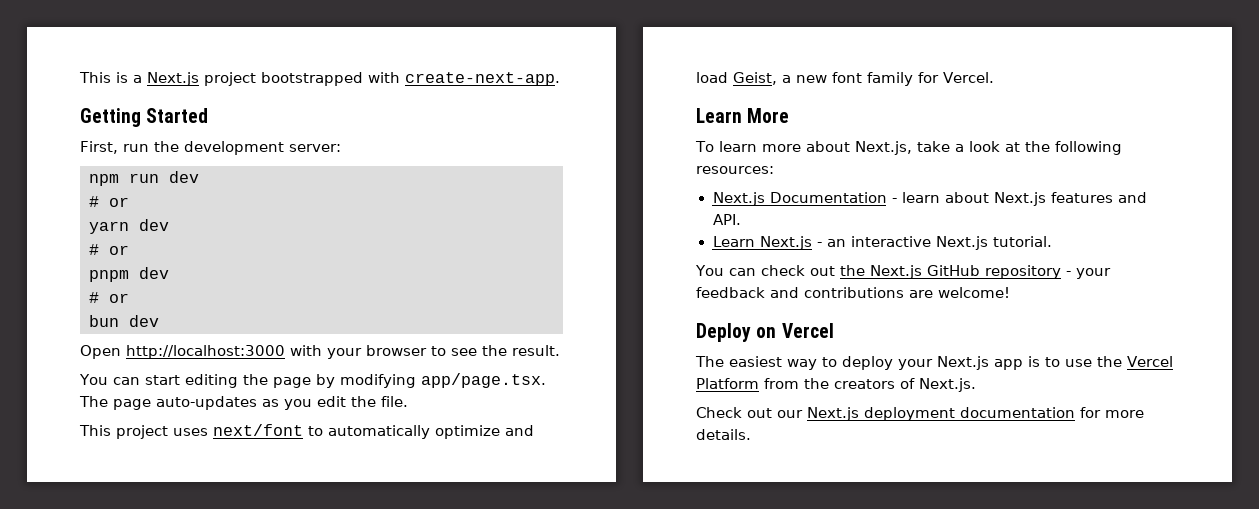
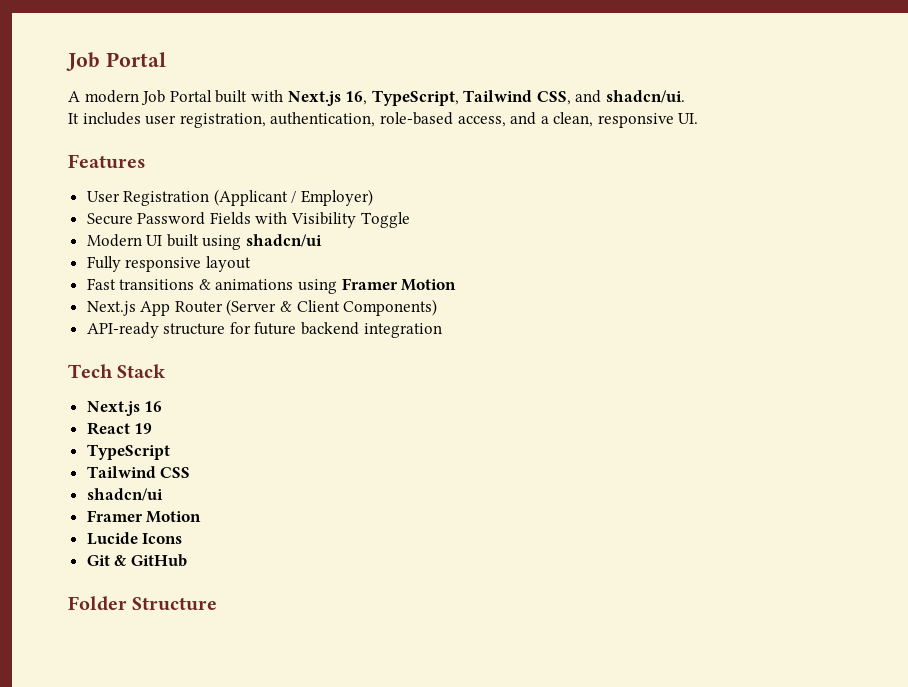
[79,72,560,86] [80,108,209,127] [80,141,341,155] [89,171,199,186] [89,196,129,207] [89,219,169,234] [89,244,129,255] [89,267,169,282] [89,292,129,303] [89,315,159,327] [80,345,560,359] [79,373,546,388] [79,396,408,410] [79,424,534,439] [696,72,994,86] [696,108,790,123] [695,141,1122,155] [696,166,774,174] [712,192,1147,206] [712,214,741,225] [712,236,1052,250] [695,265,1111,279] [696,287,1010,298] [696,323,834,342] [695,356,1173,370] [696,378,976,392] [696,407,1144,421] [696,429,751,440] This is a Next.js project bootstrapped with create-next-app. // Getting Started // First, run the development server: // npm run dev // # or // yarn dev // # or // pnpm dev // # or // bun dev // Open http://localhost:3000 with your browser to see the result. // You can start editing the page by modifying app/page.tsx. The page auto-updates as you edit the file. // This project uses next/font to automatically optimize and load Geist, a new font family for Vercel. // Learn More // To learn more about Next.js, take a look at the following resources: // Next.js Documentation - learn about Next.js features and API. // Learn Next.js - an interactive Next.js tutorial. // You can check out the Next.js GitHub repository - your feedback and contributions are welcome! // Deploy on Vercel // The easiest way to deploy your Next.js app is to use the Vercel Platform from the creators of Next.js. // Check out our Next.js deployment documentation for more details. -> [66,52,166,71] [68,90,686,106] [68,112,699,128] [68,154,146,169] [86,189,374,206] [86,212,410,228] [86,234,323,250] [86,256,251,272] [86,278,457,294] [86,299,438,316] [86,322,442,338] [68,364,167,378] [86,401,163,416] [86,422,153,435] [86,444,170,460] [86,466,191,478] [86,488,163,501] [86,510,202,523] [86,532,183,545] [86,554,187,567] [68,596,218,611] Job Portal // A modern Job Portal built with Next.js 16, TypeScript, Tailwind CSS, and shadcn/ui. // It includes user registration, authentication, role-based access, and a clean, responsive UI. // Features // User Registration (Applicant / Employer) // Secure Password Fields with Visibility Toggle // Modern UI built using shadcn/ui // Fully responsive layout // Fast transitions & animations using Framer Motion // Next.js App Router (Server & Client Components) // API-ready structure for future backend integration // Tech Stack // Next.js 16 // React 19 // TypeScript // Tailwind CSS // shadcn/ui // Framer Motion // Lucide Icons // Git & GitHub // Folder Structure

